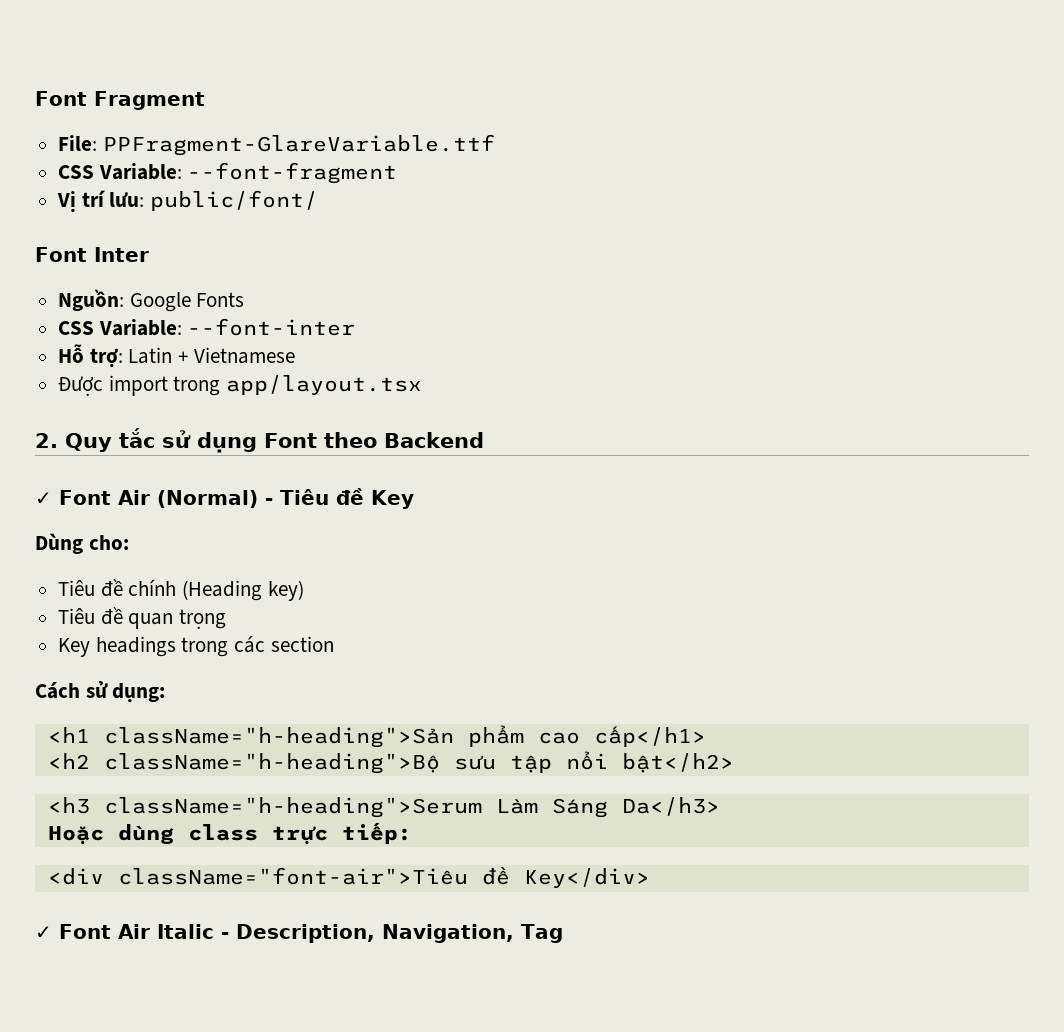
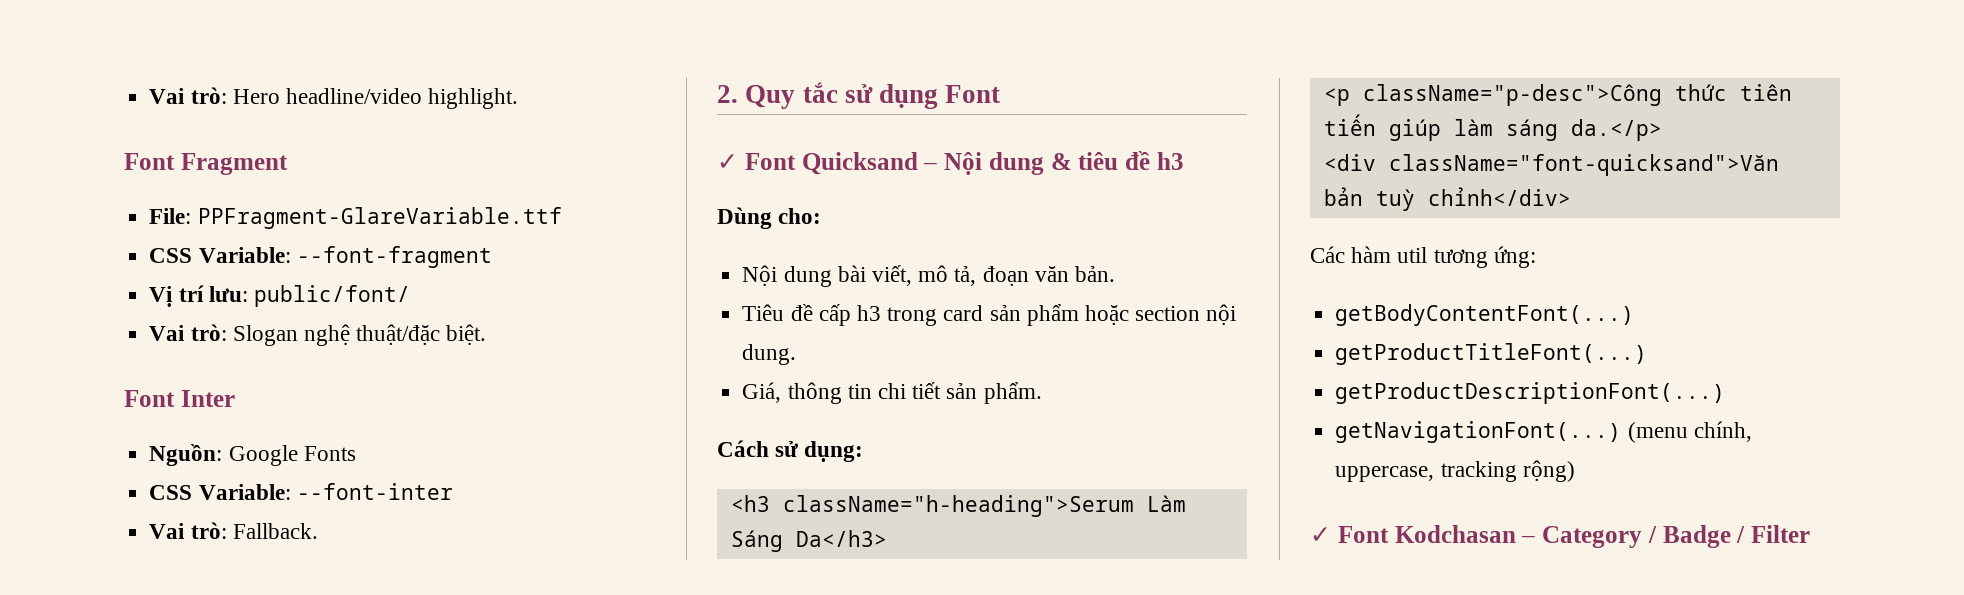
(35, 98) none -> [149,87,519,109] Vai trò: Hero headline/video highlight. //
(319, 200) none -> [149,324,487,346] // Vai trò: Slogan nghệ thuật/đặc biệt.
[58,344,295,368] [58,375,423,396] Hỗ trợ: Latin + Vietnamese // Được import trong app/layout.tsx -> [149,522,318,539] Vai trò: Fallback.
[323,432,484,448] [35,488,414,509] [35,533,129,554] [58,579,304,601] [58,607,227,629] [58,636,334,657] [35,681,166,703] [47,725,706,748] [47,751,734,774] theo Backend // ✓ Font Air (Normal) - Tiêu đề Key // Dùng cho: // Tiêu đề chính (Heading key) // Tiêu đề quan trọng // Key headings trong các section // Cách sử dụng: // <h1 className="h-heading">Sản phẩm cao cấp</h1> // <h2 className="h-heading">Bộ sưu tập nổi bật</h2> -> [717,151,1184,175] [717,207,822,229] [742,265,1115,287] [742,304,1237,326] [742,344,797,365] [742,382,1042,404] [717,440,864,462] // ✓ Font Quicksand – Nội dung & tiêu đề h3 // Dùng cho: // Nội dung bài viết, mô tả, đoạn văn bản. // Tiêu đề cấp h3 trong card sản phẩm hoặc section nội dung. // Giá, thông tin chi tiết sản phẩm. // Cách sử dụng:
[47,822,412,845] [47,867,650,888] [35,924,563,943] Hoặc dùng class trực tiếp: // <div className="font-air">Tiêu đề Key</div> // ✓ Font Air Italic - Description, Navigation, Tag -> [1323,84,1792,106] [1323,114,1662,141] [1323,154,1779,176] [1323,187,1571,211] [1310,246,1536,268] [1335,304,1635,326] [1335,343,1648,365] [1335,382,1726,404] [1335,421,1752,443] [1335,460,1575,482] [1310,525,1810,548] <p className="p-desc">Công thức tiên tiến giúp làm sáng da.</p> // <div className="font-quicksand">Văn bản tuỳ chỉnh</div> // Các hàm util tương ứng: // getBodyContentFont(...) // getProductTitleFont(...) // getProductDescriptionFont(...) // getNavigationFont(...) (menu chính, uppercase, tracking rộng) // ✓ Font Kodchasan – Category / Badge / Filter

